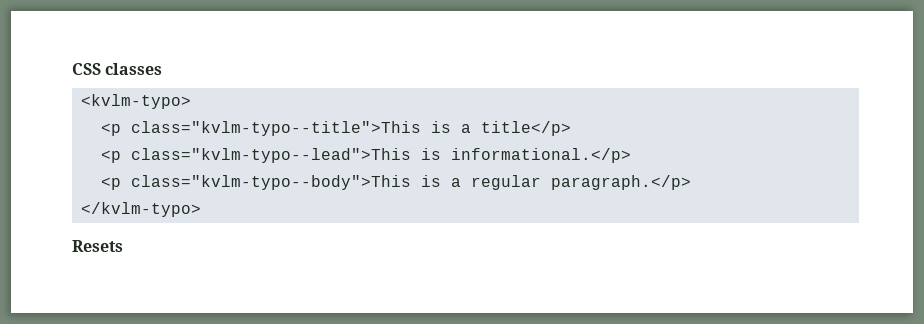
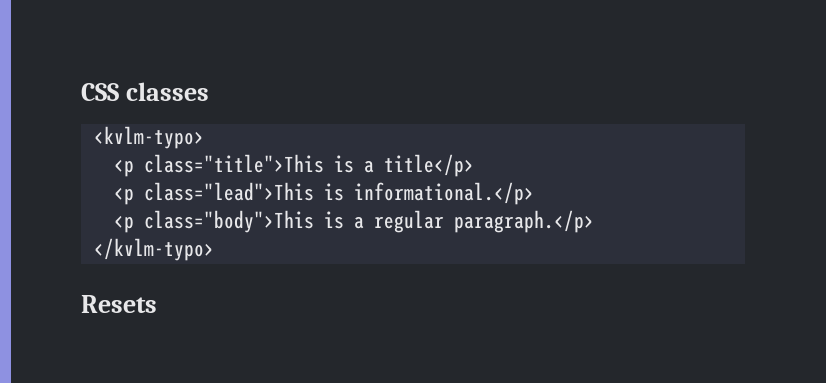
[130,121,421,136] class="kvlm-typo--title">This -> [144,154,325,173] class="title">This
[130,148,411,163] class="kvlm-typo--lead">This -> [144,182,315,201] class="lead">This
[130,175,411,190] class="kvlm-typo--body">This -> [144,210,315,233] class="body">This

